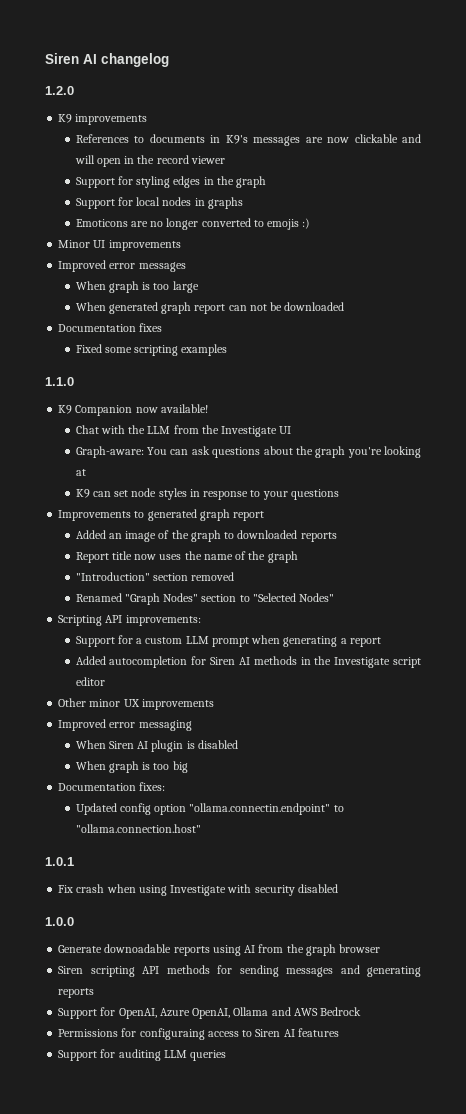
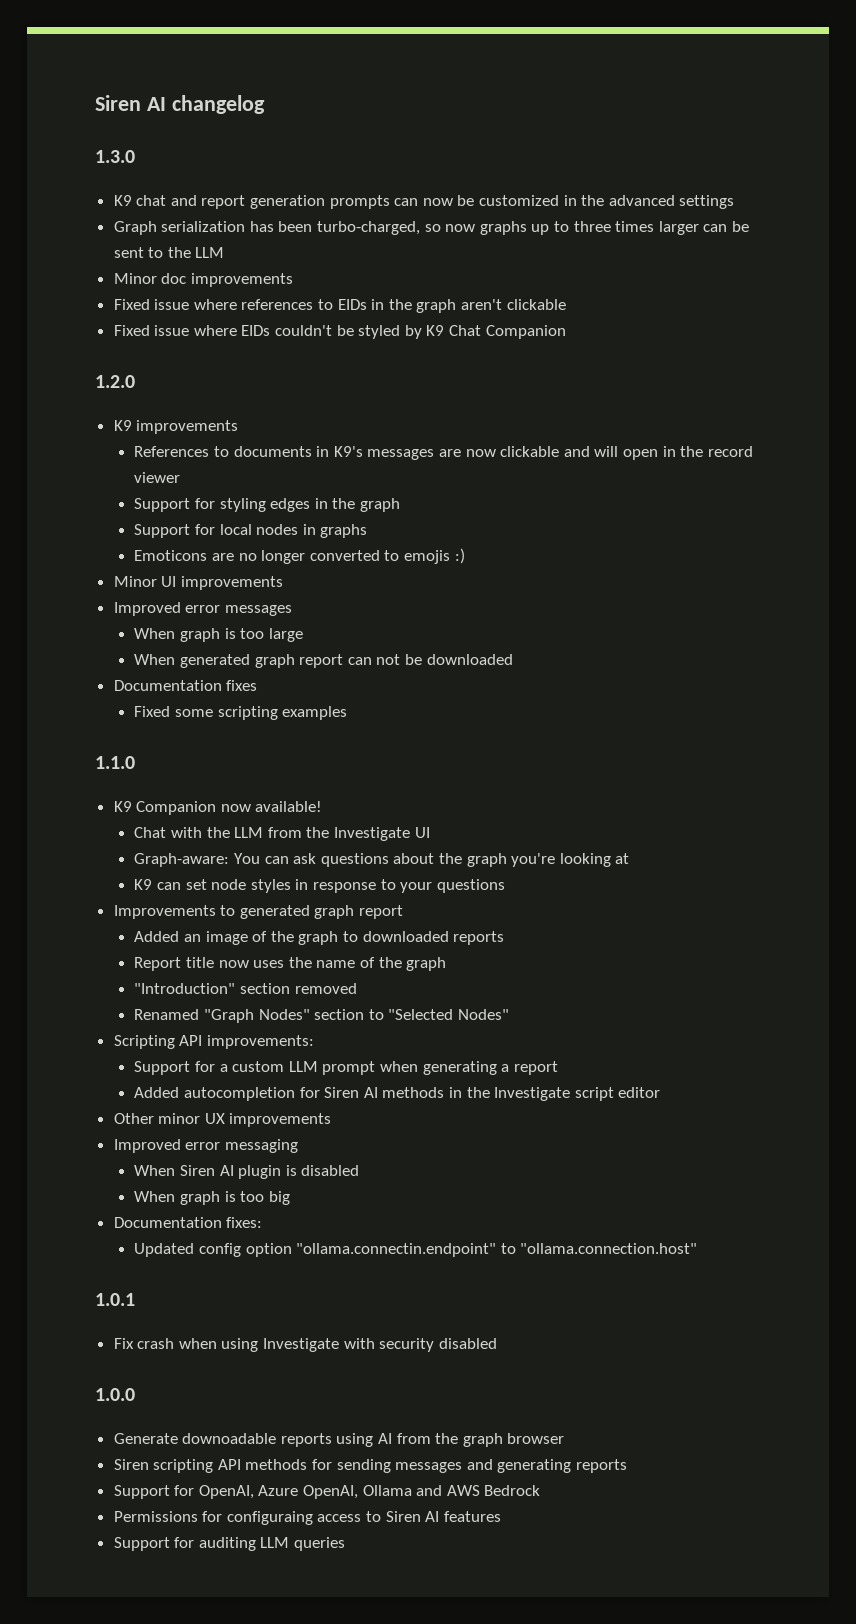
(169, 60) none -> [95,150,135,163] [113,195,735,209] [113,221,749,235] [113,247,225,258] [113,273,293,287] [113,299,566,313] [113,325,566,339] // 1.3.0 // K9 chat and report generation prompts can now be customized in the advanced settings // Graph serialization has been turbo-charged, so now graphs up to three times larger can be sent to the LLM // Minor doc improvements // Fixed issue where references to EIDs in the graph aren't clickable // Fixed issue where EIDs couldn't be styled by K9 Chat Companion

